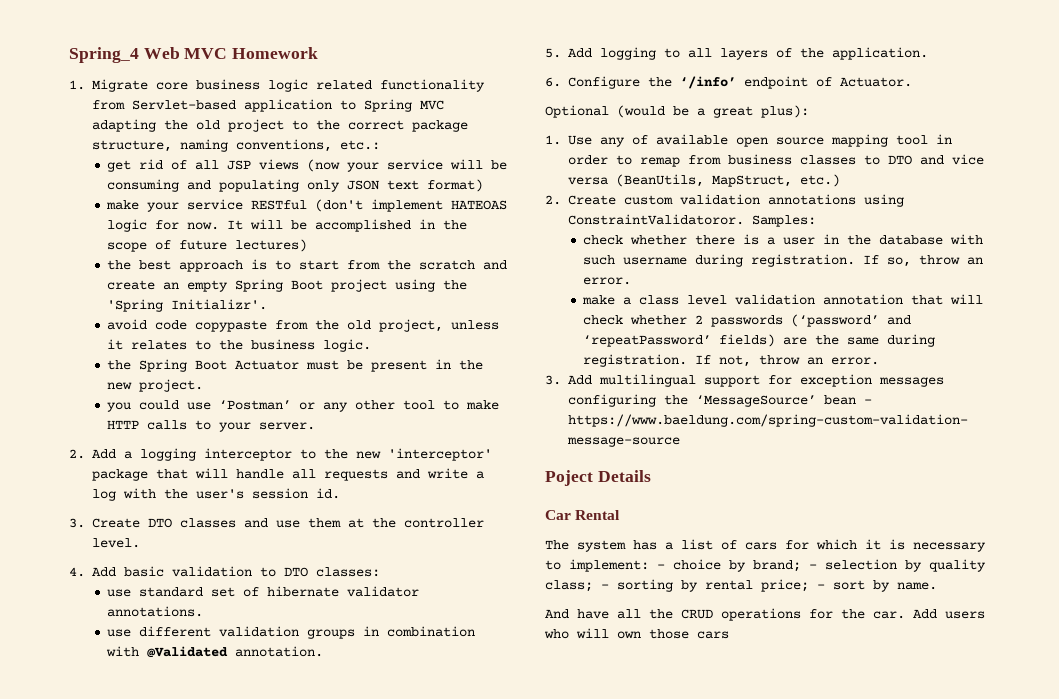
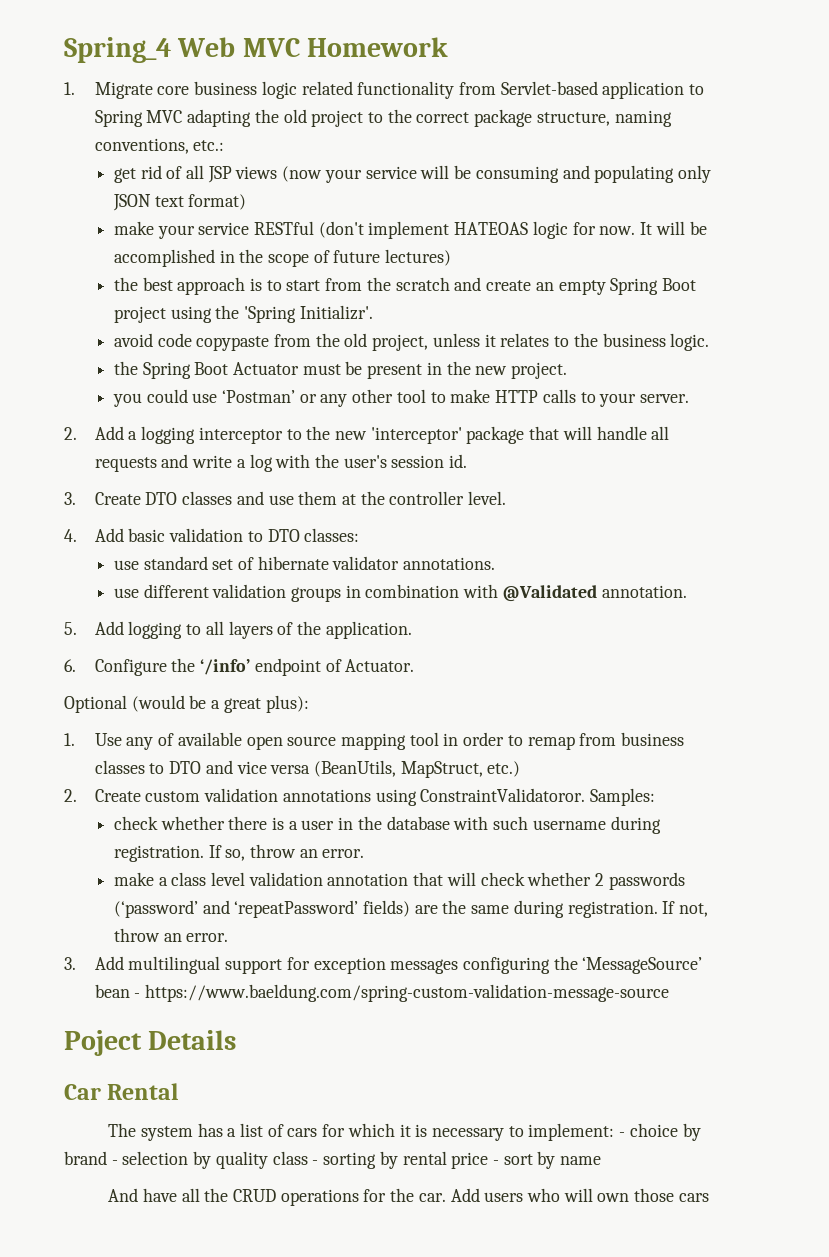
[753,560,801,572] brand; -> [64,1151,107,1165] brand
[545,580,593,592] class; -> [272,1151,308,1165] class
[761,579,809,592] price; -> [451,1152,489,1169] price
[897,582,937,590] name. -> [560,1156,602,1165] name

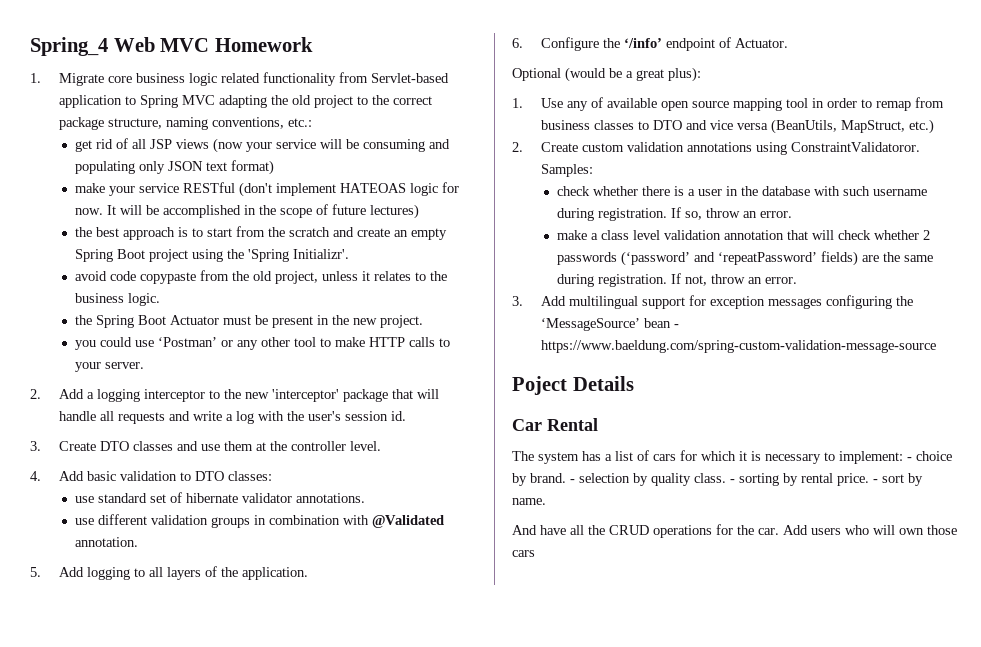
[64,1151,107,1165] brand -> [530,473,566,483] brand.
[272,1151,308,1165] class -> [694,473,726,483] class.
[451,1152,489,1169] price -> [837,473,869,486] price.
[560,1156,602,1165] name -> [512,498,546,505] name.

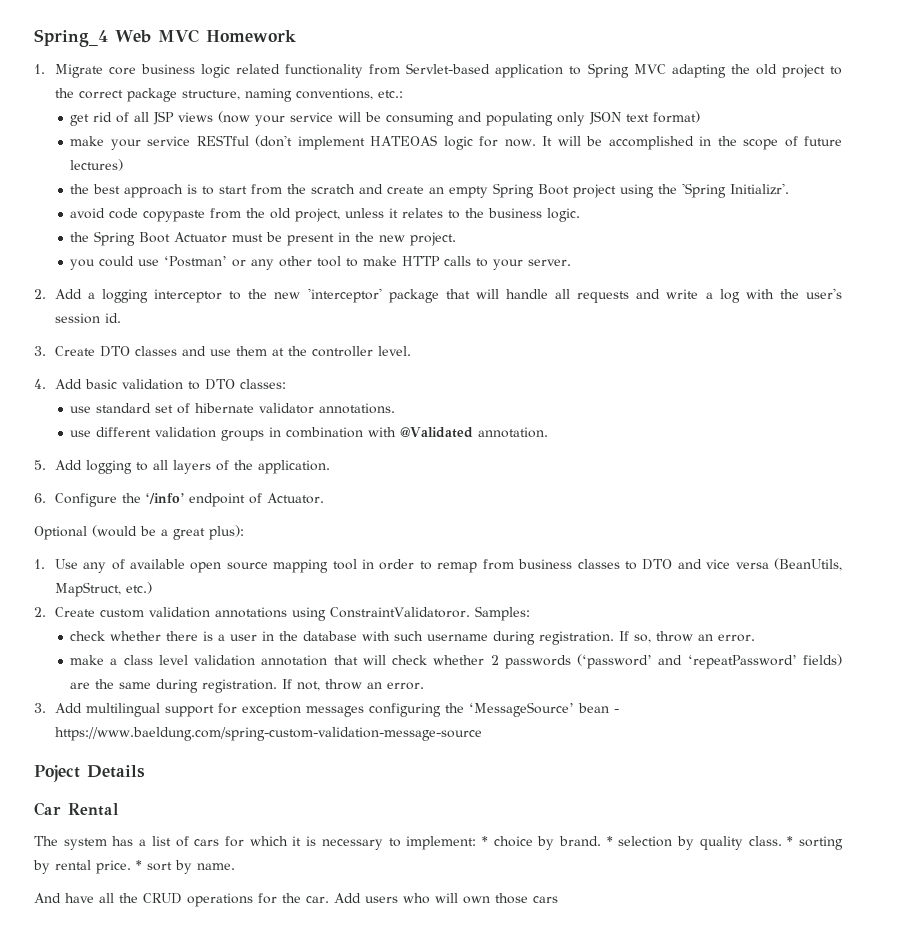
[907,457,912,461] - -> [481,836,488,846] *
[570,479,575,483] - -> [606,836,613,846] *
[730,479,735,483] - -> [787,836,794,846] *
[873,479,878,483] - -> [136,860,142,870] *

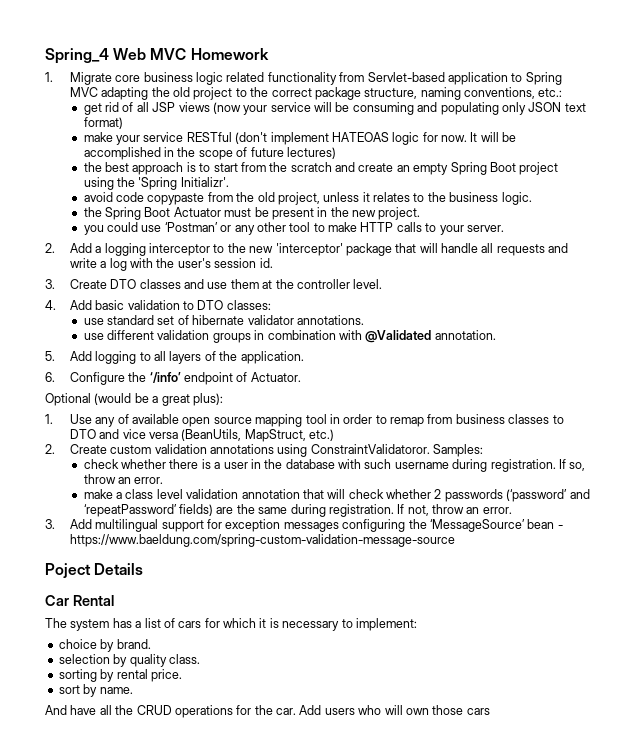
[481,836,488,846] * -> (417, 624) //
[606,836,613,846] * -> (151, 644) //
[787,836,794,846] * -> (200, 659) //
[136,860,142,870] * -> (182, 675) //

